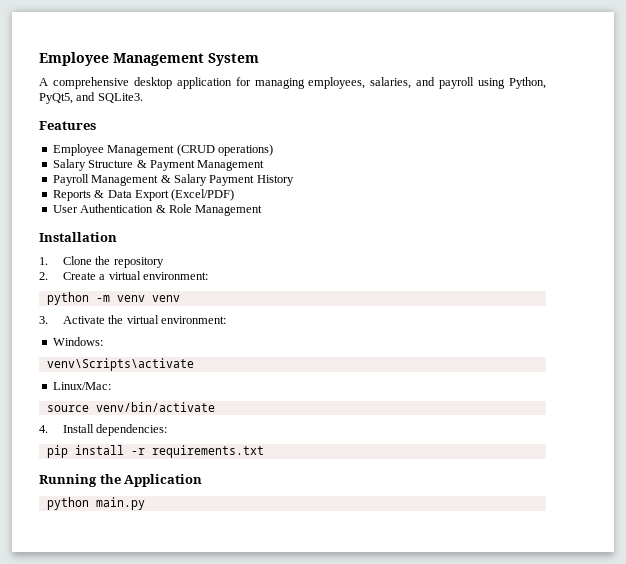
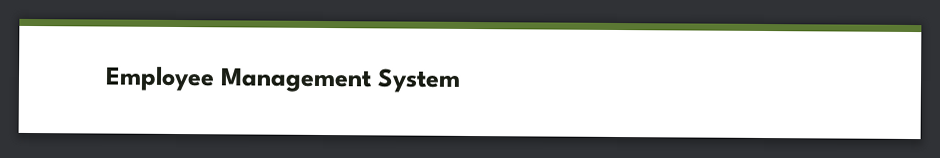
[39,77,547,89] [39,92,143,104] [39,121,96,130] [52,144,273,156] [52,159,265,171] [52,174,294,186] [52,189,235,201] [52,204,263,216] [39,232,117,242] [39,256,164,268] [39,271,209,280] [46,292,180,305] [39,315,227,324] [52,337,103,346] [46,358,194,371] [52,382,111,390] [46,402,215,412] [39,424,168,436] [46,445,264,458] [39,474,203,487] [46,497,145,510] // A comprehensive desktop application for managing employees, salaries, and payroll using Python, PyQt5, and SQLite3. // Features // Employee Management (CRUD operations) // Salary Structure & Payment Management // Payroll Management & Salary Payment History // Reports & Data Export (Excel/PDF) // User Authentication & Role Management // Installation // 1. Clone the repository // 2. Create a virtual environment: // python -m venv venv // 3. Activate the virtual environment: // Windows: // venv\Scripts\activate // Linux/Mac: // source venv/bin/activate // 4. Install dependencies: // pip install -r requirements.txt // Running the Application // python main.py -> (462, 80) none

